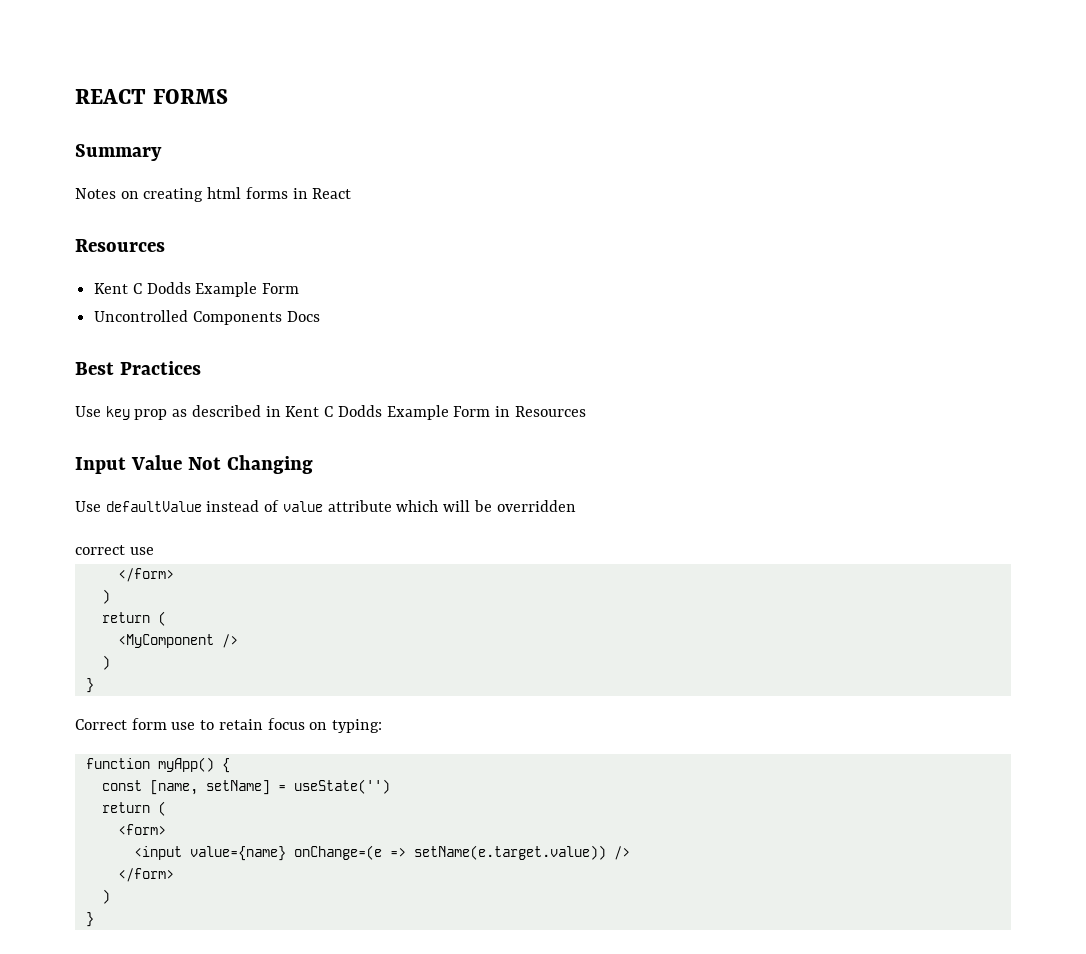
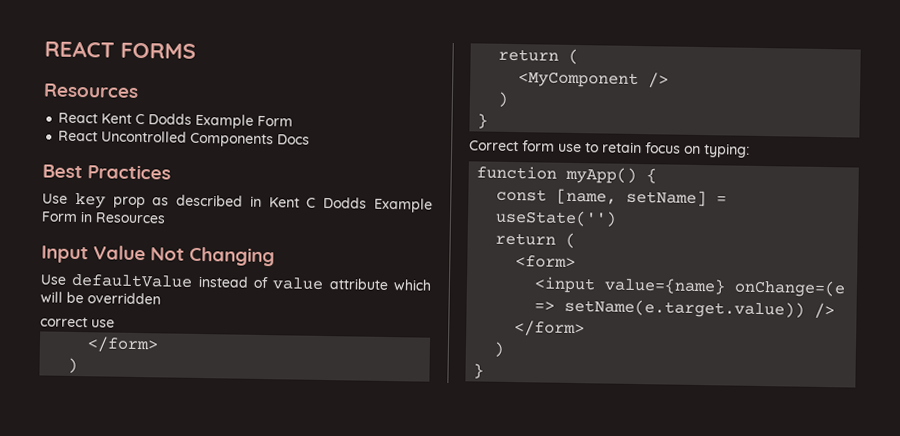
[75,144,162,161] [75,187,352,202] [75,239,165,252] // Summary // Notes on creating html forms in React // Resources // -> [43,83,139,98] [58,112,99,124] // Resources // React
(300, 288) none -> [58,130,99,142] React

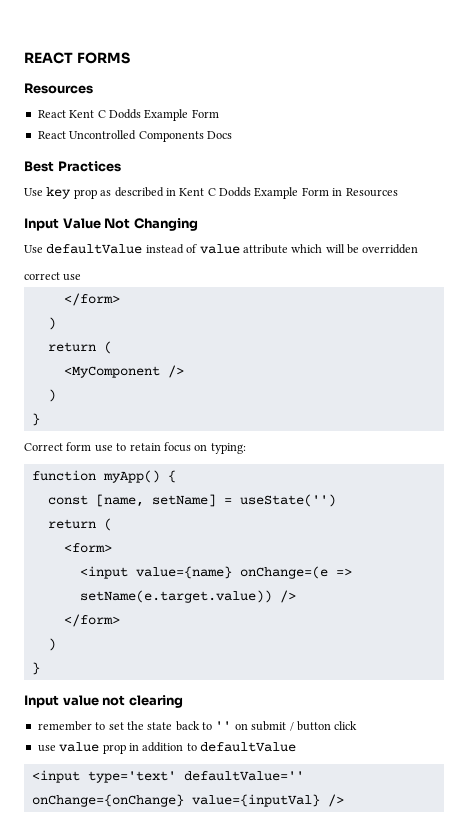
(485, 371) none -> [24,695,183,708] [37,721,358,731] [37,742,296,754] [31,770,304,783] [31,794,344,807] // Input value not clearing // remember to set the state back to '' on submit / button click // use value prop in addition to defaultValue // <input type='text' defaultValue='' onChange={onChange} value={inputVal} />

